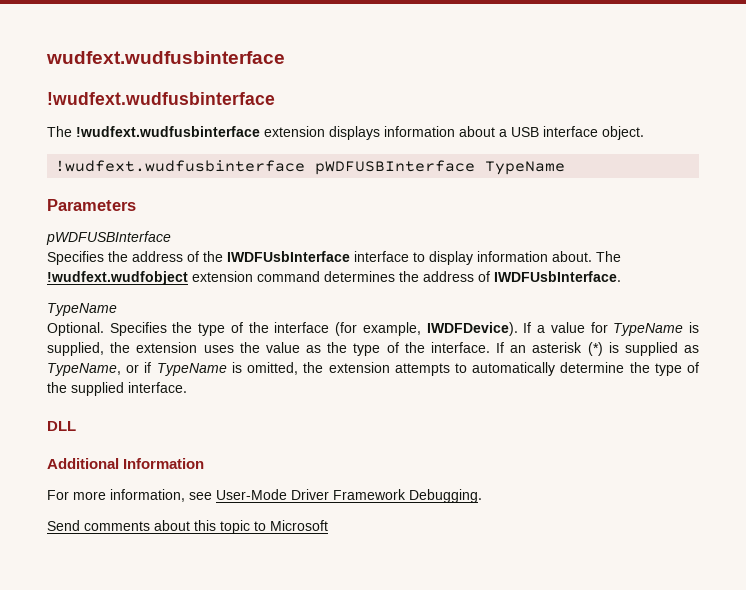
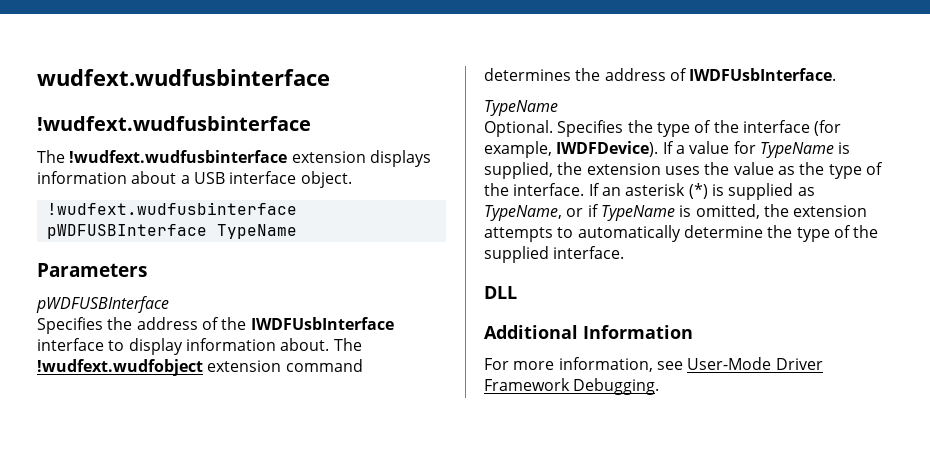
[47,520,328,534] // Send comments about this topic to Microsoft -> (660, 386) none

